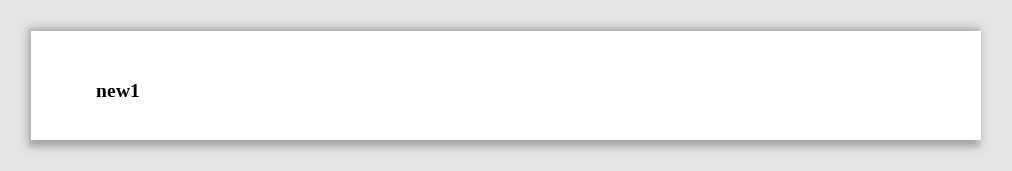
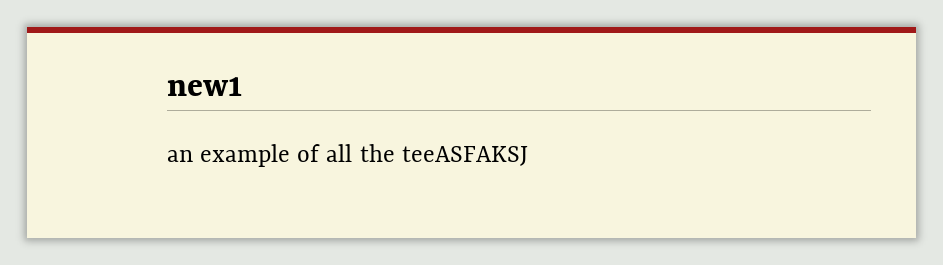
(140, 90) none -> [167,144,528,167] // an example of all the teeASFAKSJ

